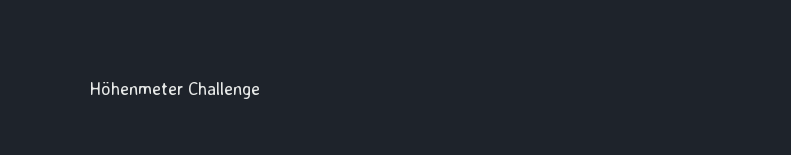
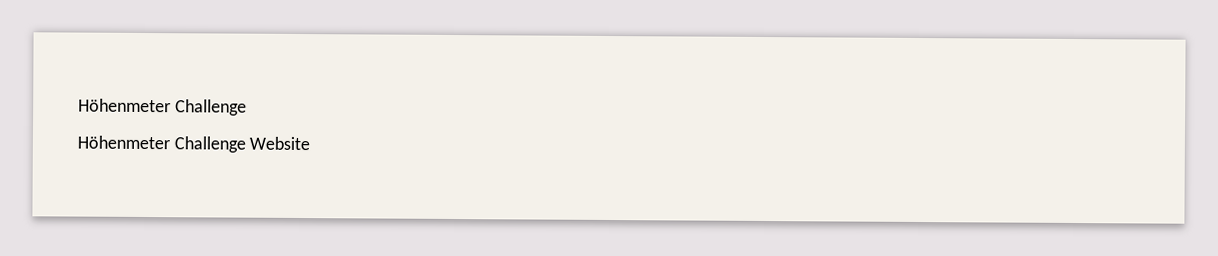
[90,81,260,99] Höhenmeter Challenge -> [78,98,247,116] [77,135,311,153] Höhenmeter Challenge // Höhenmeter Challenge Website

